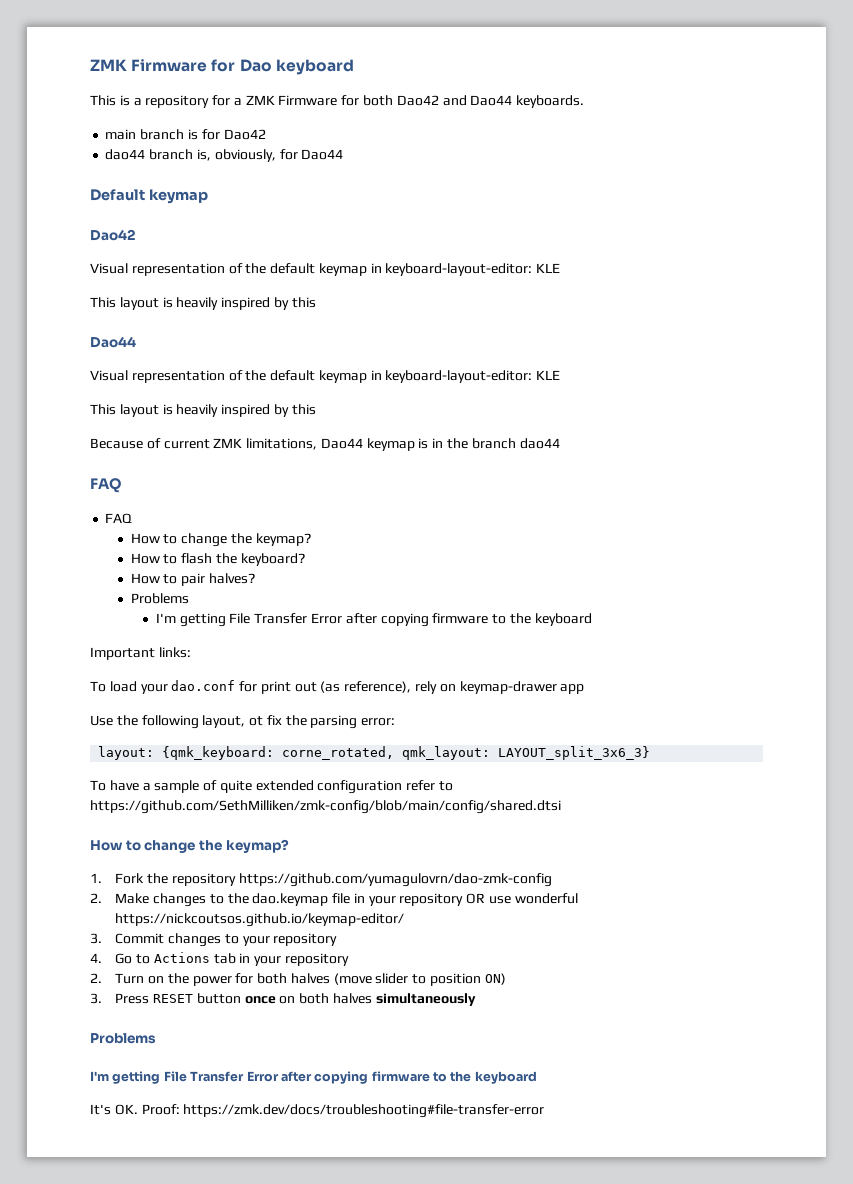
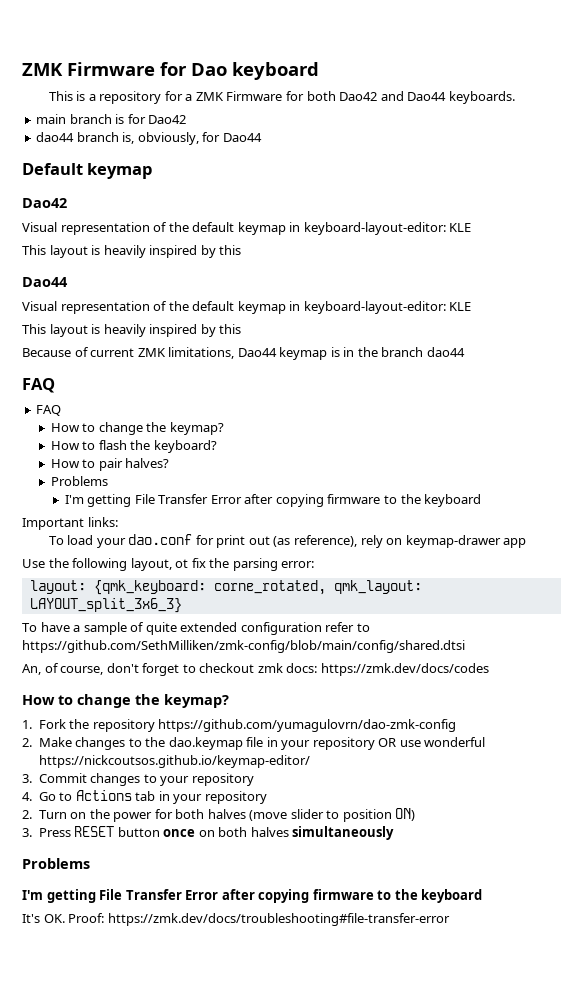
(561, 807) none -> [22,663,489,676] // An, of course, don't forget to checkout zmk docs: https://zmk.dev/docs/codes

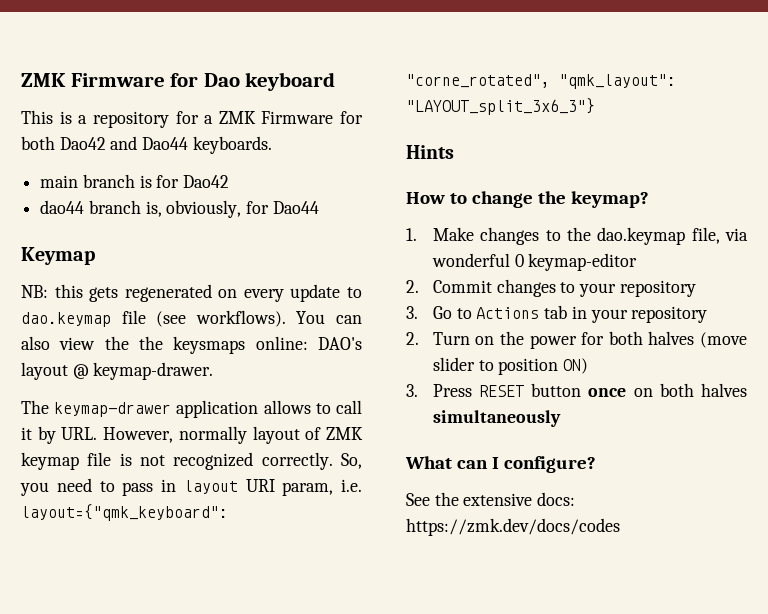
[22,163,153,179] [22,198,67,208] [22,222,472,235] [22,245,242,258] [22,277,68,287] [22,301,472,314] [22,324,242,337] [22,347,465,360] [22,378,55,393] [36,405,62,416] [50,422,224,435] [50,440,217,453] [50,458,170,471] [50,476,108,486] [64,494,482,507] [22,517,118,530] [48,534,527,548] [22,558,315,571] [29,580,422,595] [29,598,182,613] [22,622,370,635] [22,640,465,653] [22,663,489,676] Default keymap // Dao42 // Visual representation of the default keymap in keyboard-layout-editor: KLE // This layout is heavily inspired by this // Dao44 // Visual representation of the default keymap in keyboard-layout-editor: KLE // This layout is heavily inspired by this // Because of current ZMK limitations, Dao44 keymap is in the branch dao44 // FAQ // FAQ // How to change the keymap? // How to flash the keyboard? // How to pair halves? // Problems // I'm getting File Transfer Error after copying firmware to the keyboard // Important links: // To load your dao.conf for print out (as reference), rely on keymap-drawer app // Use the following layout, ot fix the parsing error: // layout: {qmk_keyboard: corne_rotated, qmk_layout: LAYOUT_split_3x6_3} // To have a sample of quite extended configuration refer to https://github.com/SethMilliken/zmk-config/blob/main/config/shared.dtsi // An, of course, don't forget to checkout zmk docs: https://zmk.dev/docs/codes -> [21,247,95,265] [21,284,362,302] [21,310,362,327] [21,336,362,354] [21,362,214,380] [21,400,362,418] [21,426,364,444] [21,452,362,470] [20,478,362,496] [21,504,228,521] [406,74,676,89] [406,98,595,115] [406,145,454,159] Keymap // NB: this gets regenerated on every update to dao.keymap file (see workflows). You can also view the the keysmaps online: DAO's layout @ keymap-drawer. // The keymap-drawer application allows to call it by URL. However, normally layout of ZMK keymap file is not recognized correctly. So, you need to pass in layout URI param, i.e. layout={"qmk_keyboard": "corne_rotated", "qmk_layout": "LAYOUT_split_3x6_3"} // Hints
[38,719,457,732] [22,738,32,747] Fork the repository https://github.com/yumagulovrn/dao-zmk-config // 2. -> (417, 234) none
[246,737,486,750] [38,755,310,768] [22,774,32,783] file in your repository OR use wonderful https://nickcoutsos.github.io/keymap-editor/ // 3. -> [691,227,748,244] [431,253,638,271] [406,280,419,293] file, via wonderful 0 keymap-editor // 2.
[22,792,32,801] 4. -> [406,306,418,319] 3.
[22,858,90,869] [22,889,483,903] [22,913,450,926] Problems // I'm getting File Transfer Error after copying firmware to the keyboard // It's OK. Proof: https://zmk.dev/docs/troubleshooting#file-transfer-error -> [405,456,596,473] [406,492,576,506] [406,518,620,536] What can I configure? // See the extensive docs: https://zmk.dev/docs/codes

